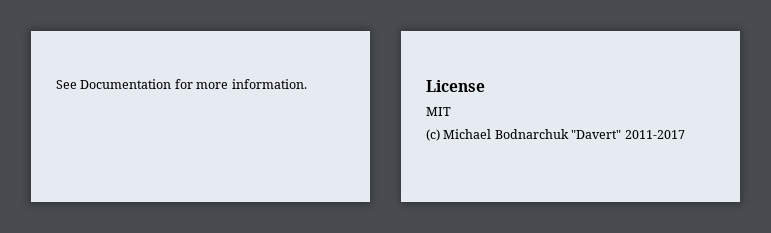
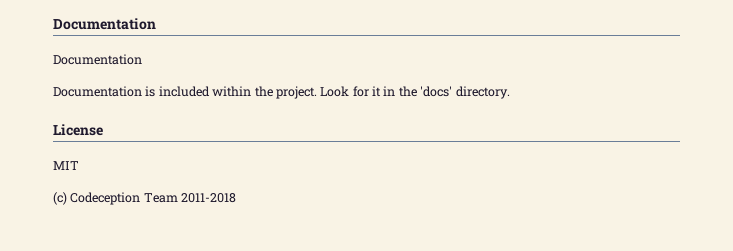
[56,79,307,89] See Documentation for more information. -> [53,18,156,30] [53,54,142,65] [53,86,510,99] Documentation // Documentation // Documentation is included within the project. Look for it in the 'docs' directory.
[443,129,685,139] Michael Bodnarchuk "Davert" 2011-2017 -> [70,192,237,205] Codeception Team 2011-2018

